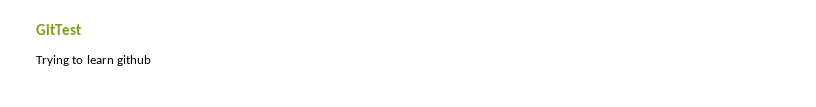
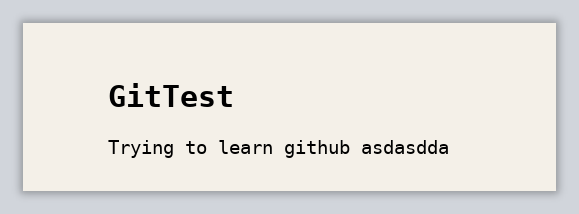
(152, 60) none -> [361,140,449,154] asdasdda

